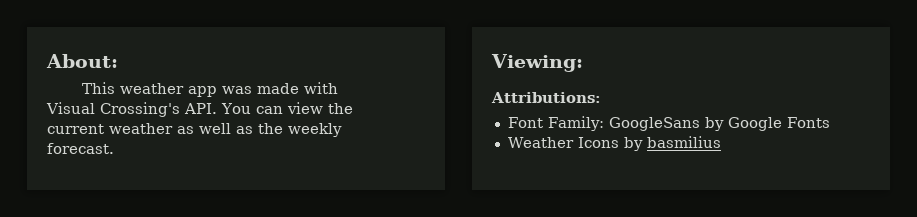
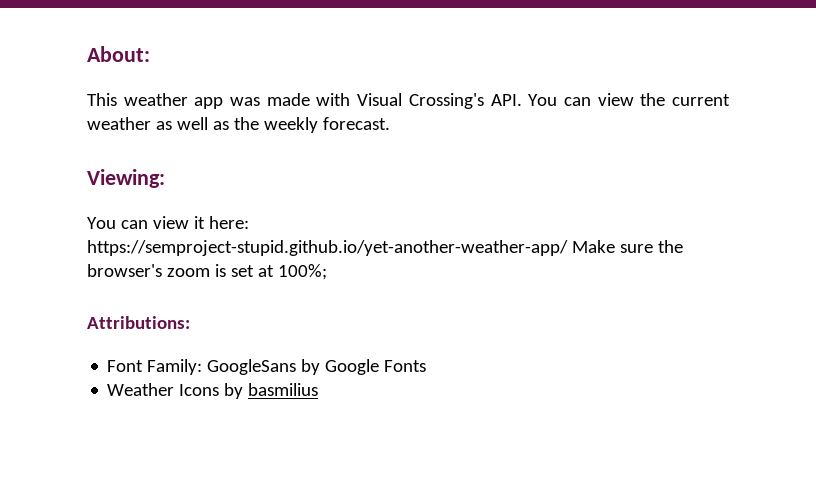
(583, 63) none -> [87,216,249,229] [87,240,683,256] [87,264,327,280] // You can view it here: https://semproject-stupid.github.io/yet-another-weather-app/ Make sure the browser's zoom is set at 100%;

